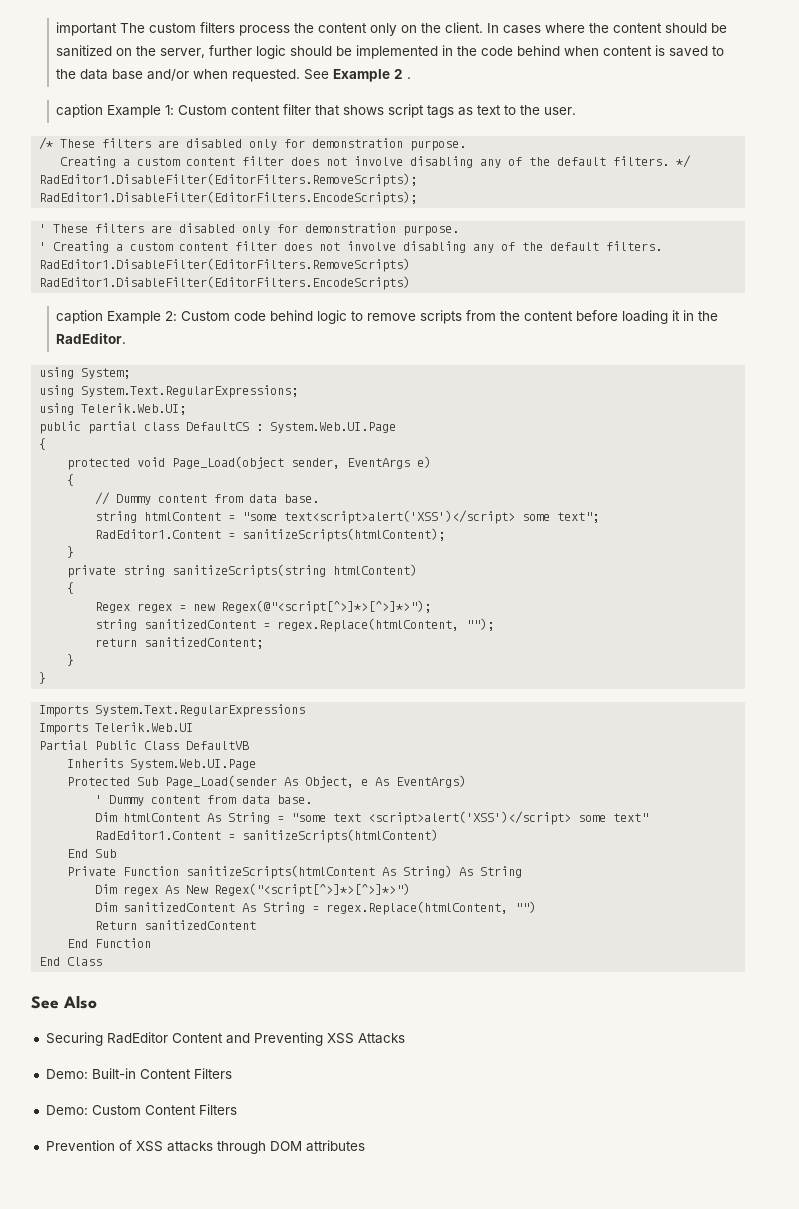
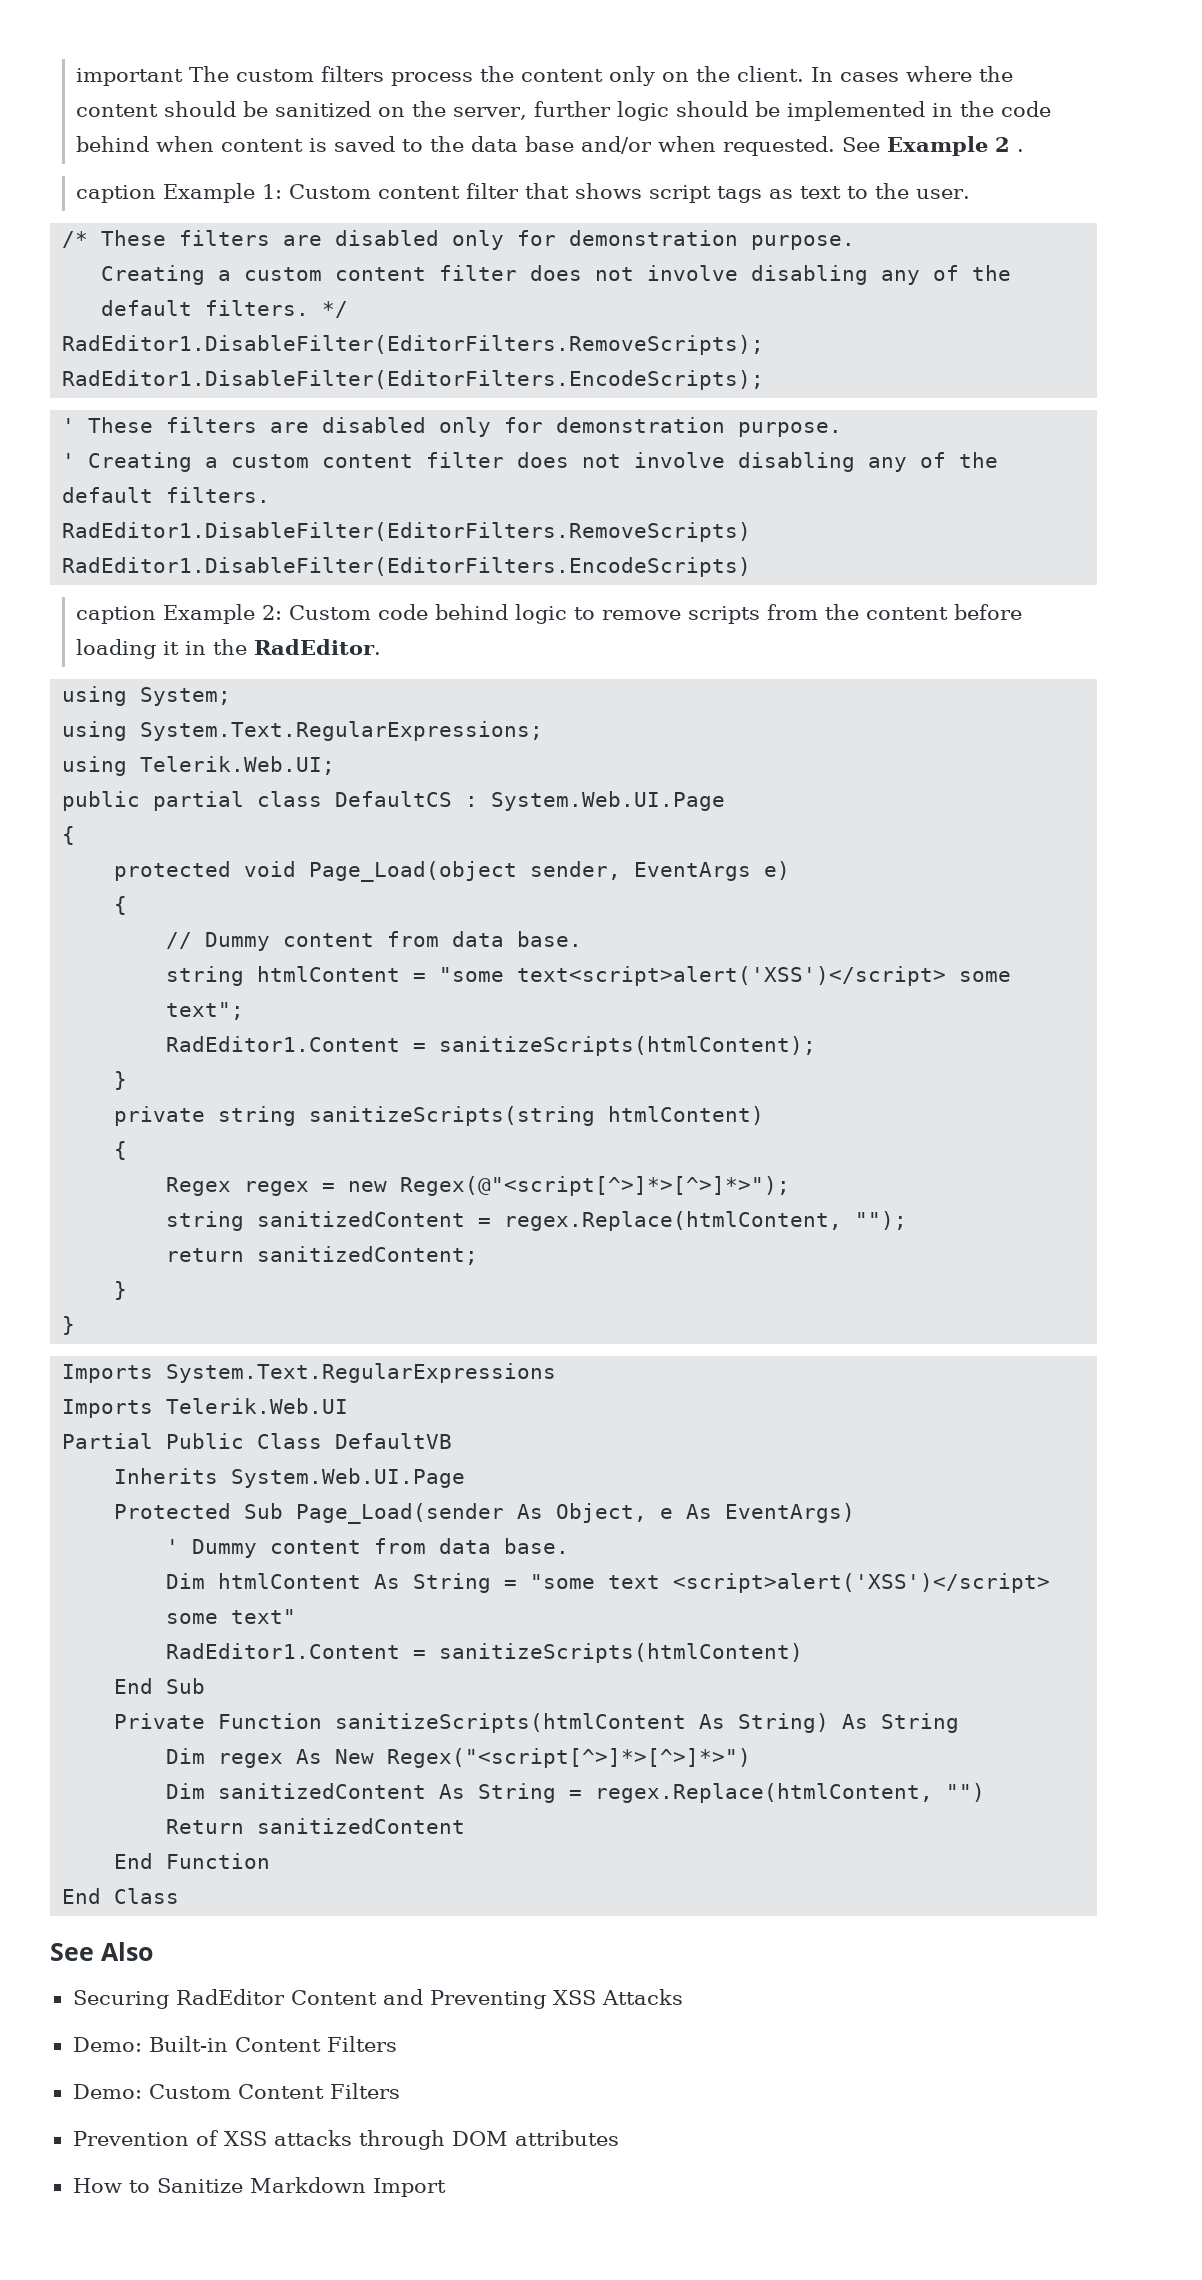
(365, 1146) none -> [72,2177,446,2197] // How to Sanitize Markdown Import

